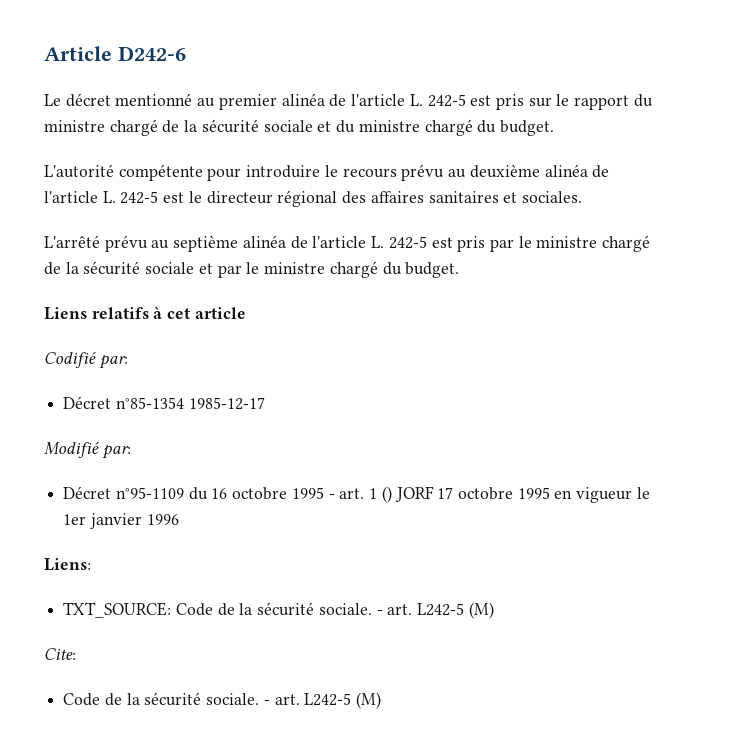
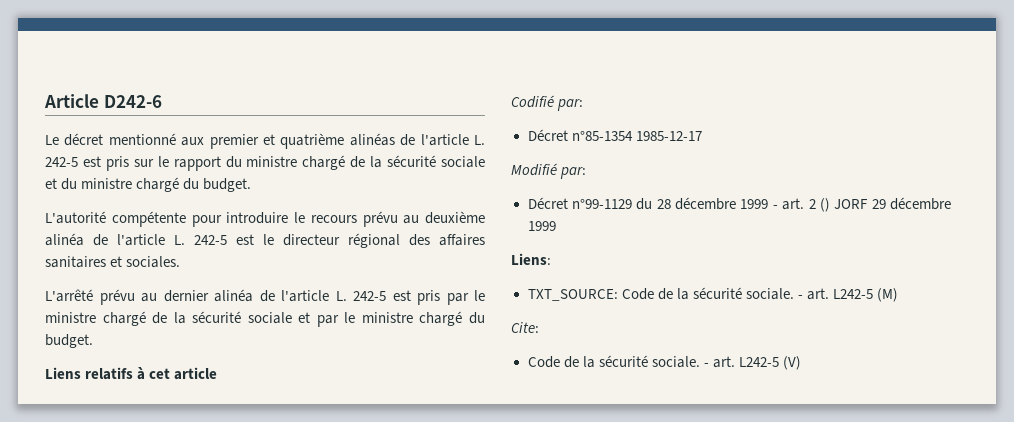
[197,93,325,110] au premier alinéa -> [181,133,395,149] aux premier et quatrième alinéas
[173,235,239,252] septième -> [163,290,209,302] dernier
[115,487,378,500] n°95-1109 du 16 octobre 1995 - art. 1 -> [571,197,816,210] n°99-1129 du 28 décembre 1999 - art. 2
[437,487,650,503] [63,513,179,529] 17 octobre 1995 en vigueur le 1er janvier 1996 -> [871,197,951,210] [527,221,556,231] 29 décembre 1999
[356,692,382,709] (M) -> [782,356,801,370] (V)

